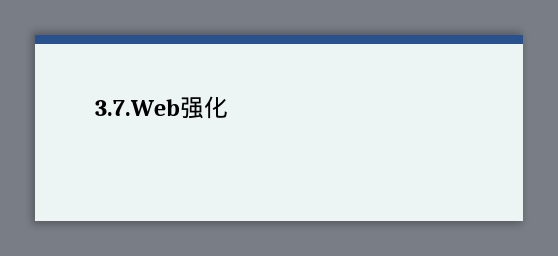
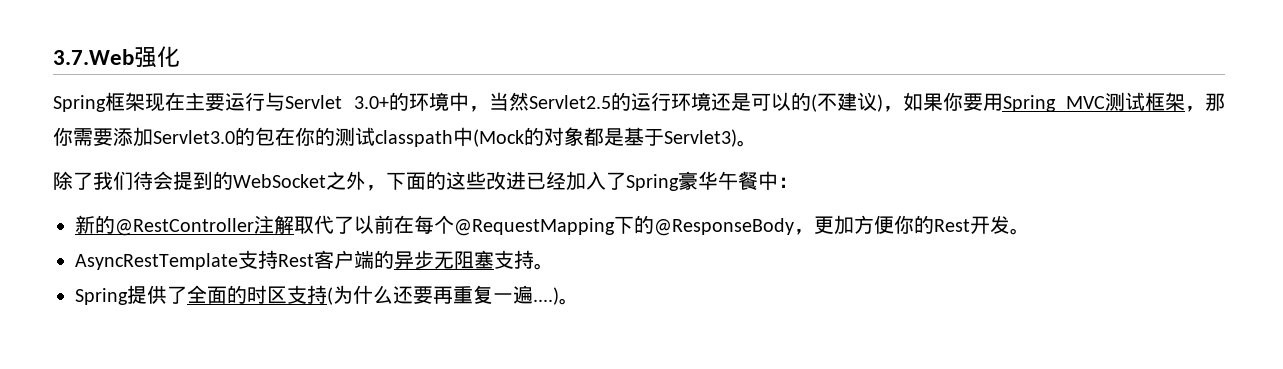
(228, 107) none -> [53,92,1225,112] [53,127,757,147] [53,171,798,191] [75,215,1030,236] [75,250,554,270] [75,285,579,305] // Spring框架现在主要运行与Servlet 3.0+的环境中，当然Servlet2.5的运行环境还是可以的(不建议)，如果你要用Spring MVC测试框架，那你需要添加Servlet3.0的包在你的测试classpath中(Mock的对象都是基于Servlet3)。 // 除了我们待会提到的WebSocket之外，下面的这些改进已经加入了Spring豪华午餐中： // 新的@RestController注解取代了以前在每个@RequestMapping下的@ResponseBody，更加方便你的Rest开发。 // AsyncRestTemplate支持Rest客户端的异步无阻塞支持。 // Spring提供了全面的时区支持(为什么还要再重复一遍....)。

